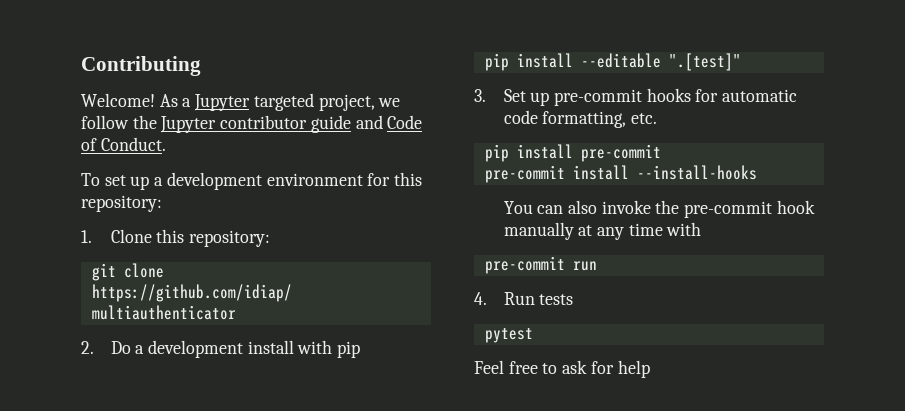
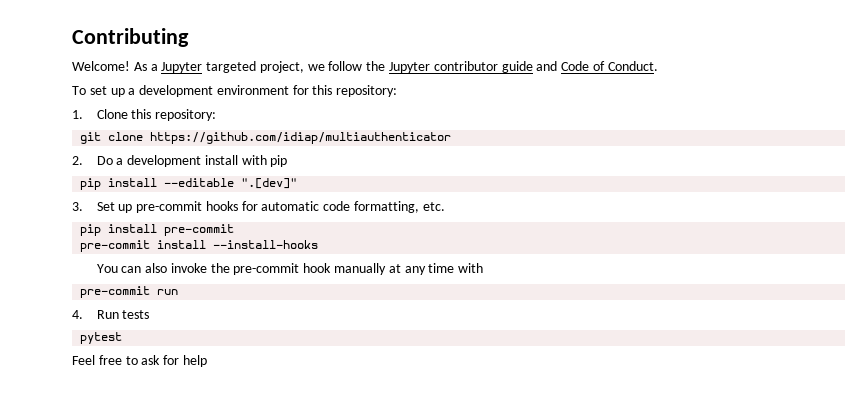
[668,53,741,71] ".[test]" -> [241,178,298,189] ".[dev]"

